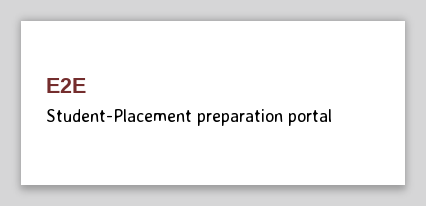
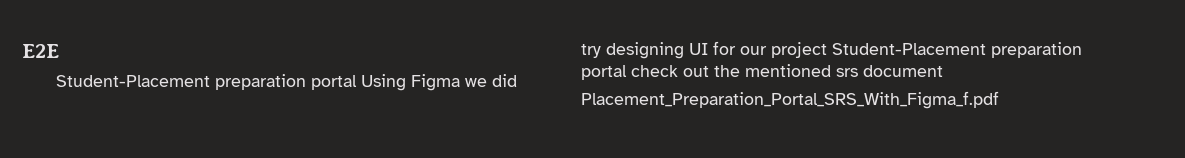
(332, 117) none -> [361,74,518,91] [581,41,1082,59] [581,64,943,80] [581,91,999,109] Using Figma we did try designing UI for our project Student-Placement preparation portal check out the mentioned srs document // Placement_Preparation_Portal_SRS_With_Figma_f.pdf

